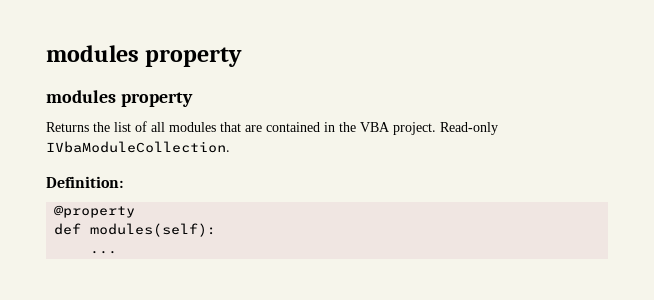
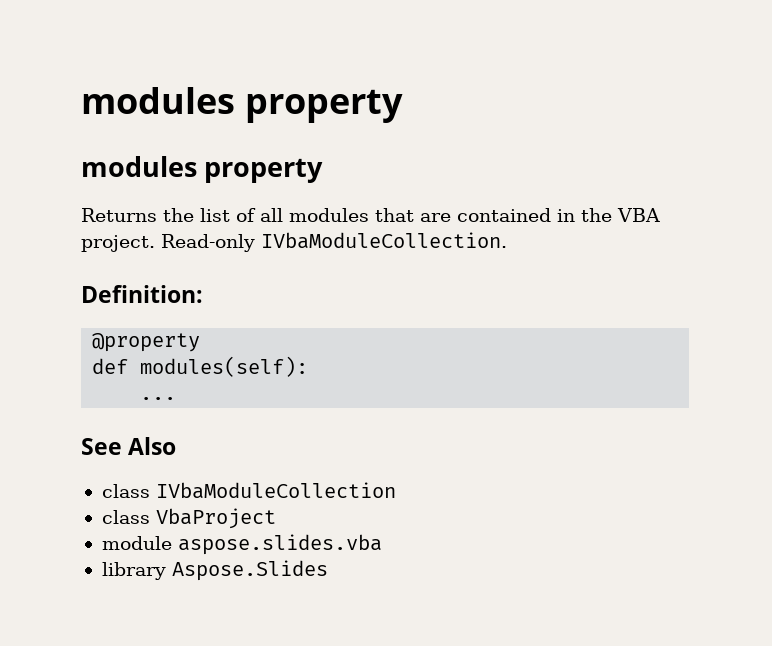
(118, 252) none -> [81,437,177,455] [101,482,396,499] [101,508,276,529] [101,534,382,555] [101,560,328,581] // See Also // class IVbaModuleCollection // class VbaProject // module aspose.slides.vba // library Aspose.Slides

